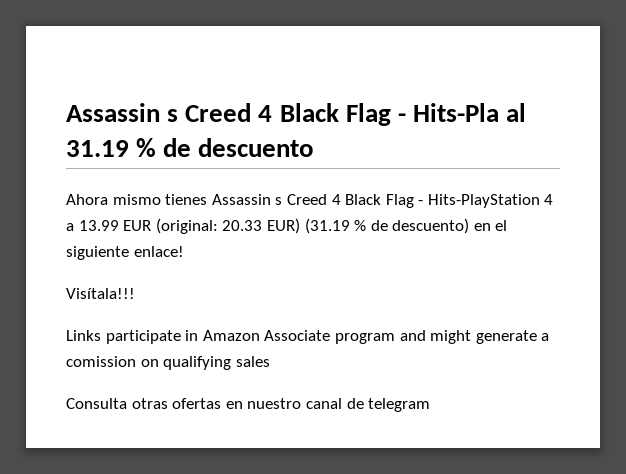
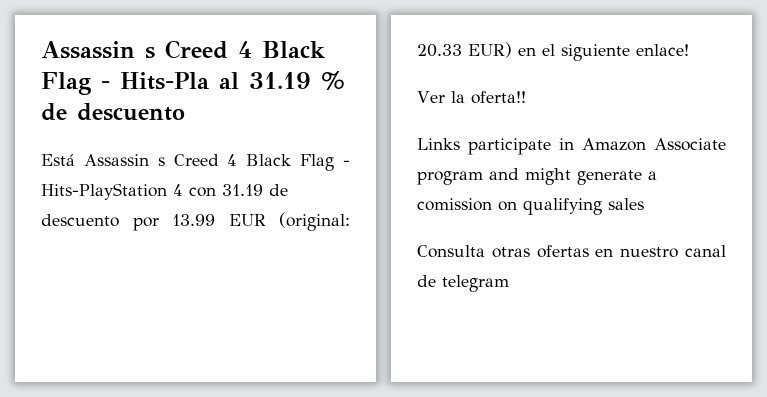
[66,194,208,205] Ahora mismo tienes -> [41,154,75,166] Está
[66,223,74,231] a -> [189,184,288,197] [41,214,159,231] con 31.19 de descuento por
[304,218,470,234] (31.19 % de descuento) -> (512, 50) none
[66,288,135,299] Visítala!!! -> [417,91,526,104] Ver la oferta!!

